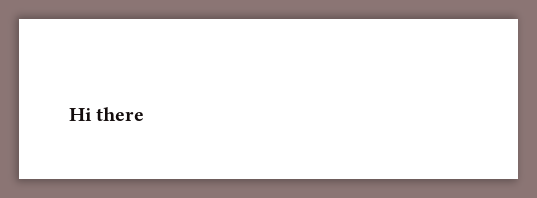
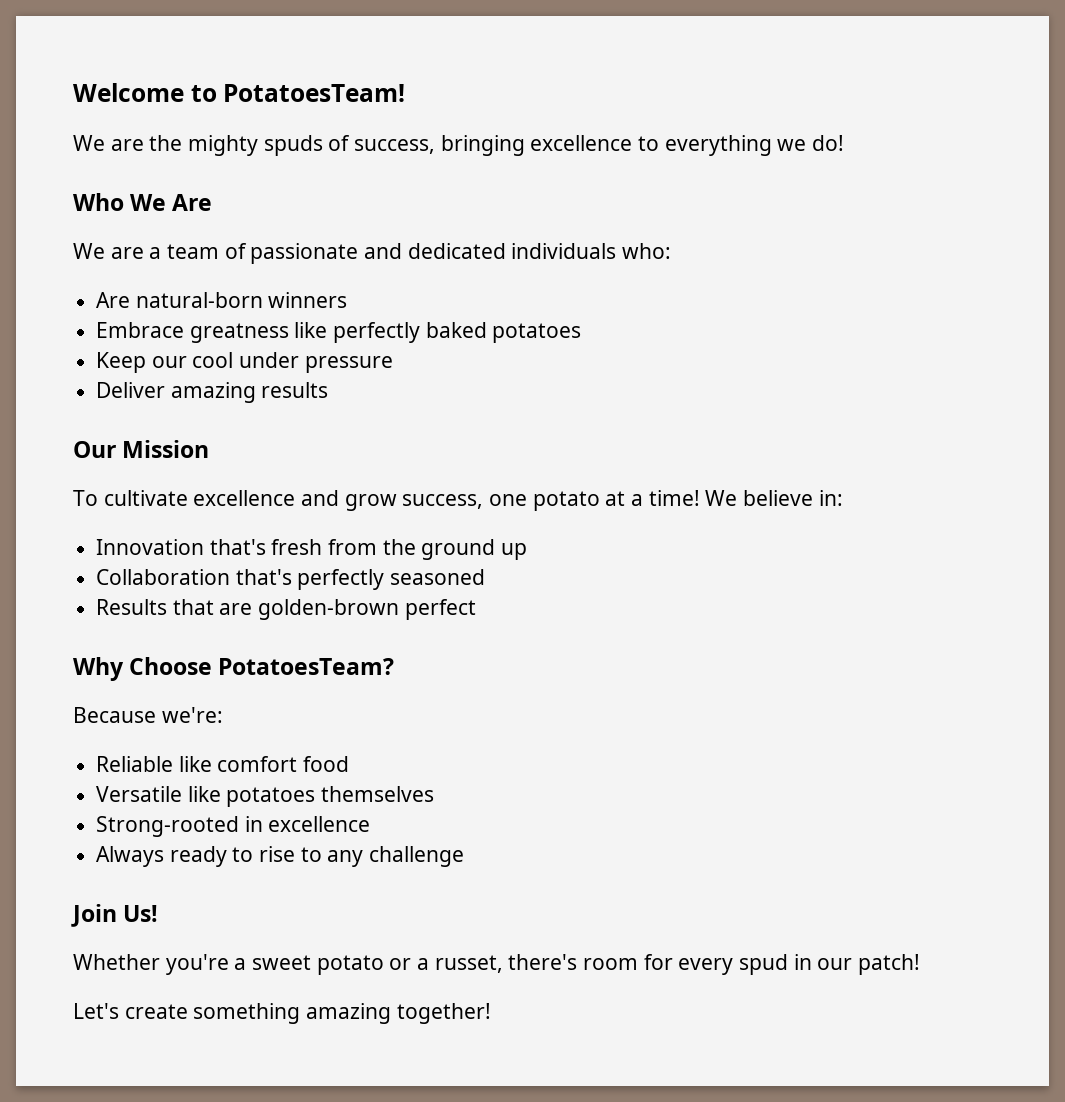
[69,107,145,121] Hi there -> [73,83,406,102] [73,135,845,156] [73,193,213,211] [73,243,672,264] [96,292,348,308] [96,322,582,343] [96,352,393,373] [96,382,329,403] [73,440,210,458] [73,490,843,511] [96,539,528,560] [96,569,486,590] [96,599,476,620] [73,657,395,681] [73,707,223,723] [96,756,350,772] [96,786,435,807] [96,816,371,837] [96,846,465,867] [71,904,159,927] [73,954,921,975] [73,1003,491,1024] Welcome to PotatoesTeam! // We are the mighty spuds of success, bringing excellence to everything we do! // Who We Are // We are a team of passionate and dedicated individuals who: // Are natural-born winners // Embrace greatness like perfectly baked potatoes // Keep our cool under pressure // Deliver amazing results // Our Mission // To cultivate excellence and grow success, one potato at a time! We believe in: // Innovation that's fresh from the ground up // Collaboration that's perfectly seasoned // Results that are golden-brown perfect // Why Choose PotatoesTeam? // Because we're: // Reliable like comfort food // Versatile like potatoes themselves // Strong-rooted in excellence // Always ready to rise to any challenge // Join Us! // Whether you're a sweet potato or a russet, there's room for every spud in our patch! // Let's create something amazing together!

